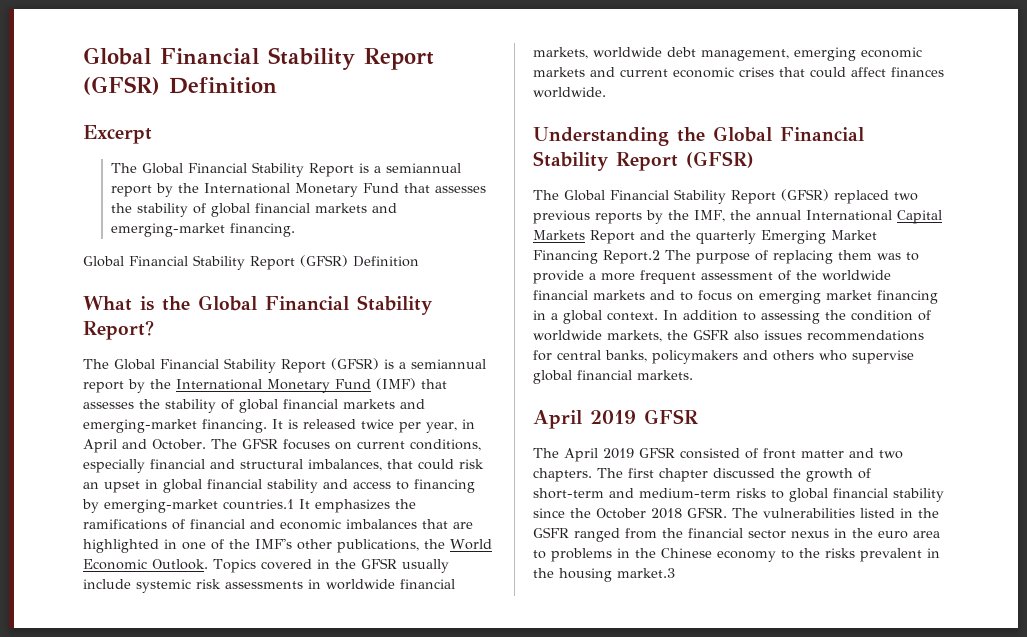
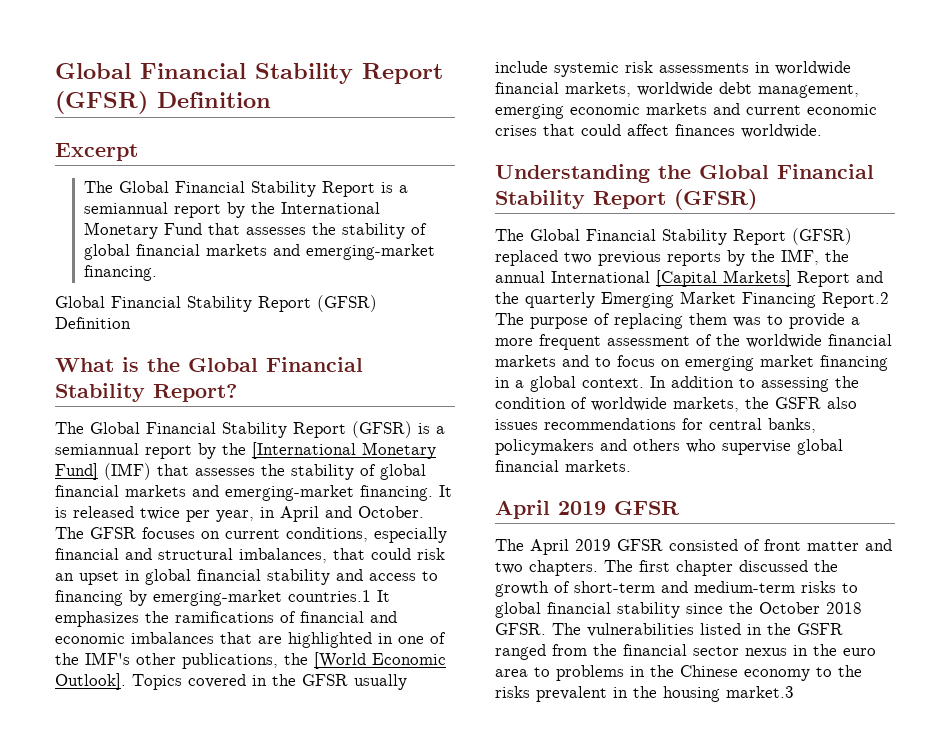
[176,379,371,393] International Monetary Fund -> [252,442,436,459] [55,463,98,480] [International Monetary Fund]
[450,539,492,550] [83,559,208,570] World Economic Outlook. -> [314,652,446,669] [55,673,126,690] [World Economic Outlook].
[896,210,942,224] [533,230,585,240] Capital Markets -> [656,270,791,287] [Capital Markets]

